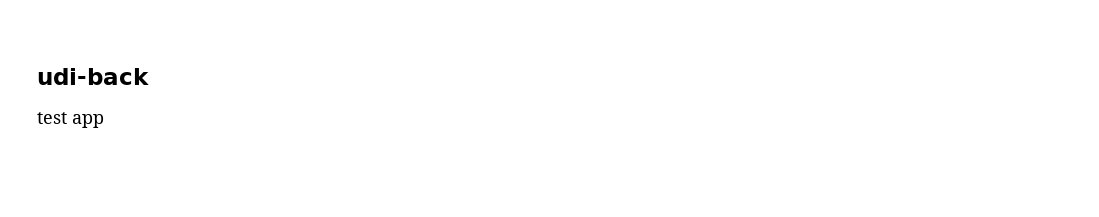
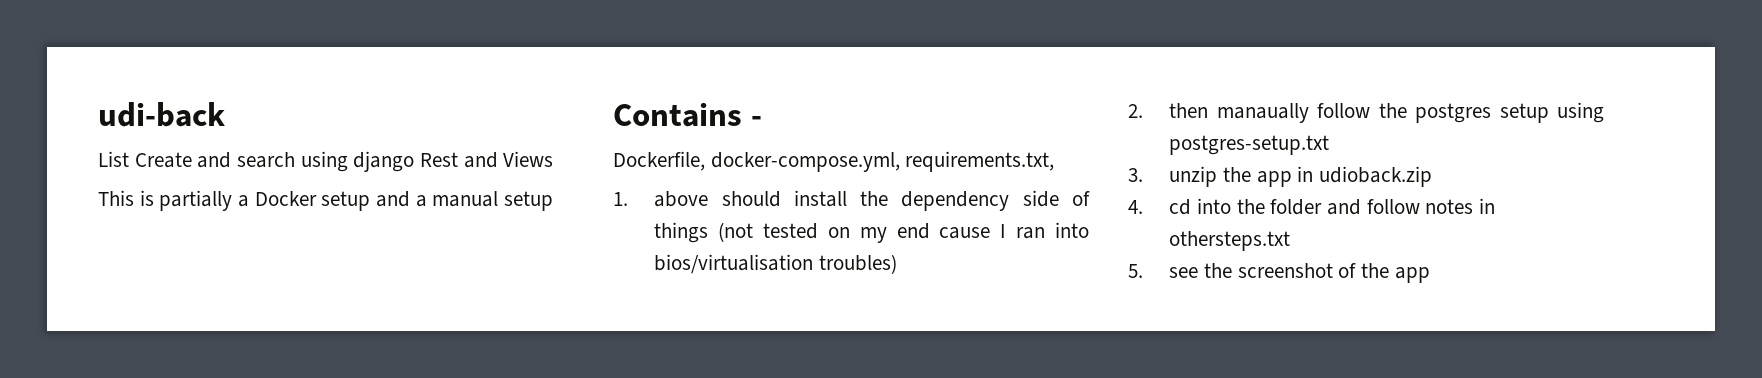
[37,112,67,124] test -> [98,151,554,172] [98,190,554,211] [613,102,762,127] [613,151,1055,172] [613,190,1090,211] [654,222,1089,243] [654,254,897,274] [1128,102,1604,123] [1169,135,1330,155] [1128,166,1432,187] [1128,198,1495,215] [1169,231,1291,251] [1128,263,1389,278] List Create and search using django Rest and Views // This is partially a Docker setup and a manual setup // Contains - // Dockerfile, docker-compose.yml, requirements.txt, // 1. above should install the dependency side of things (not tested on my end cause I ran into bios/virtualisation troubles) // 2. then manaually follow the postgres setup using postgres-setup.txt // 3. unzip the app in udioback.zip // 4. cd into the folder and follow notes in othersteps.txt // 5. see the screenshot of the

